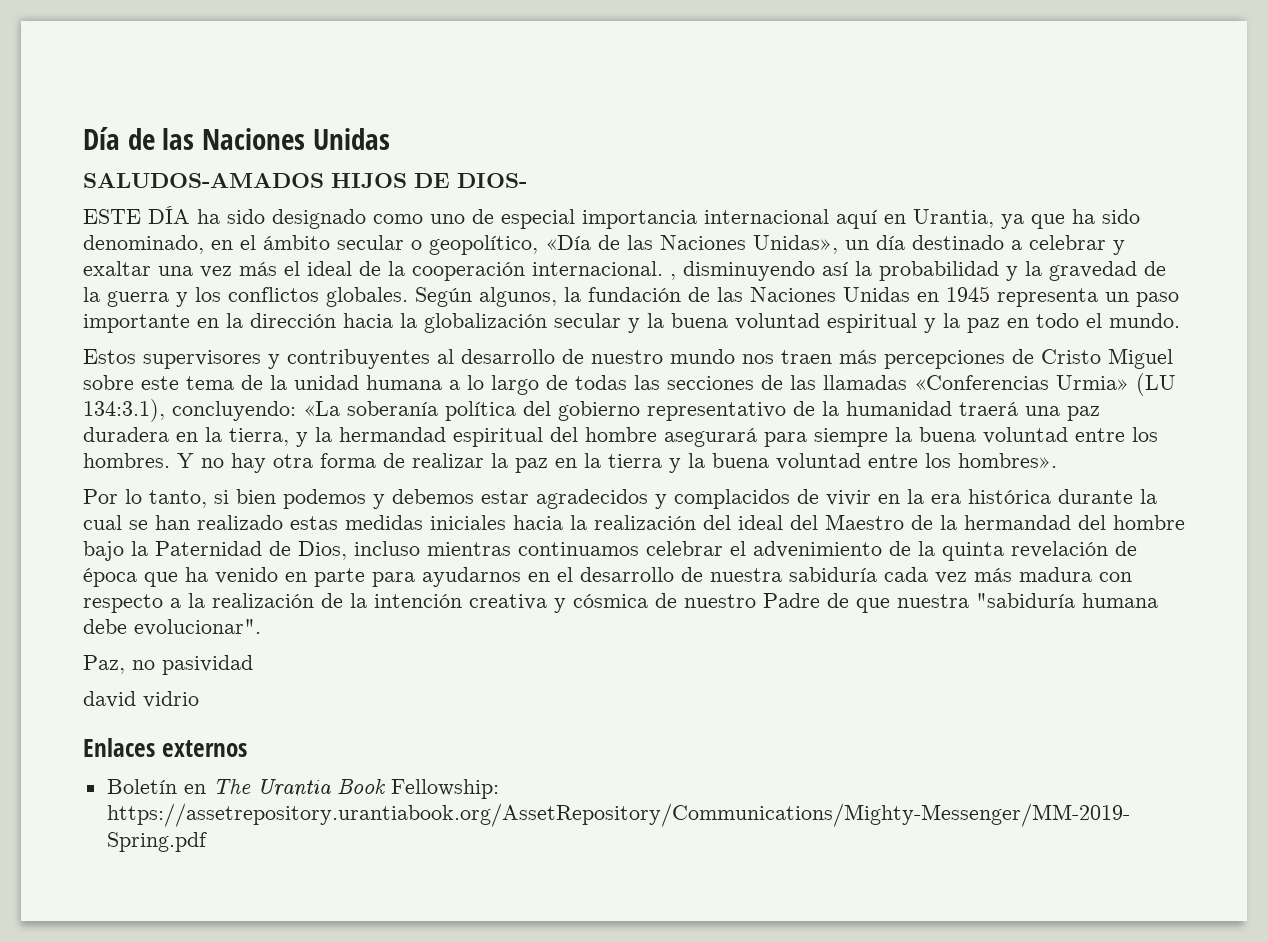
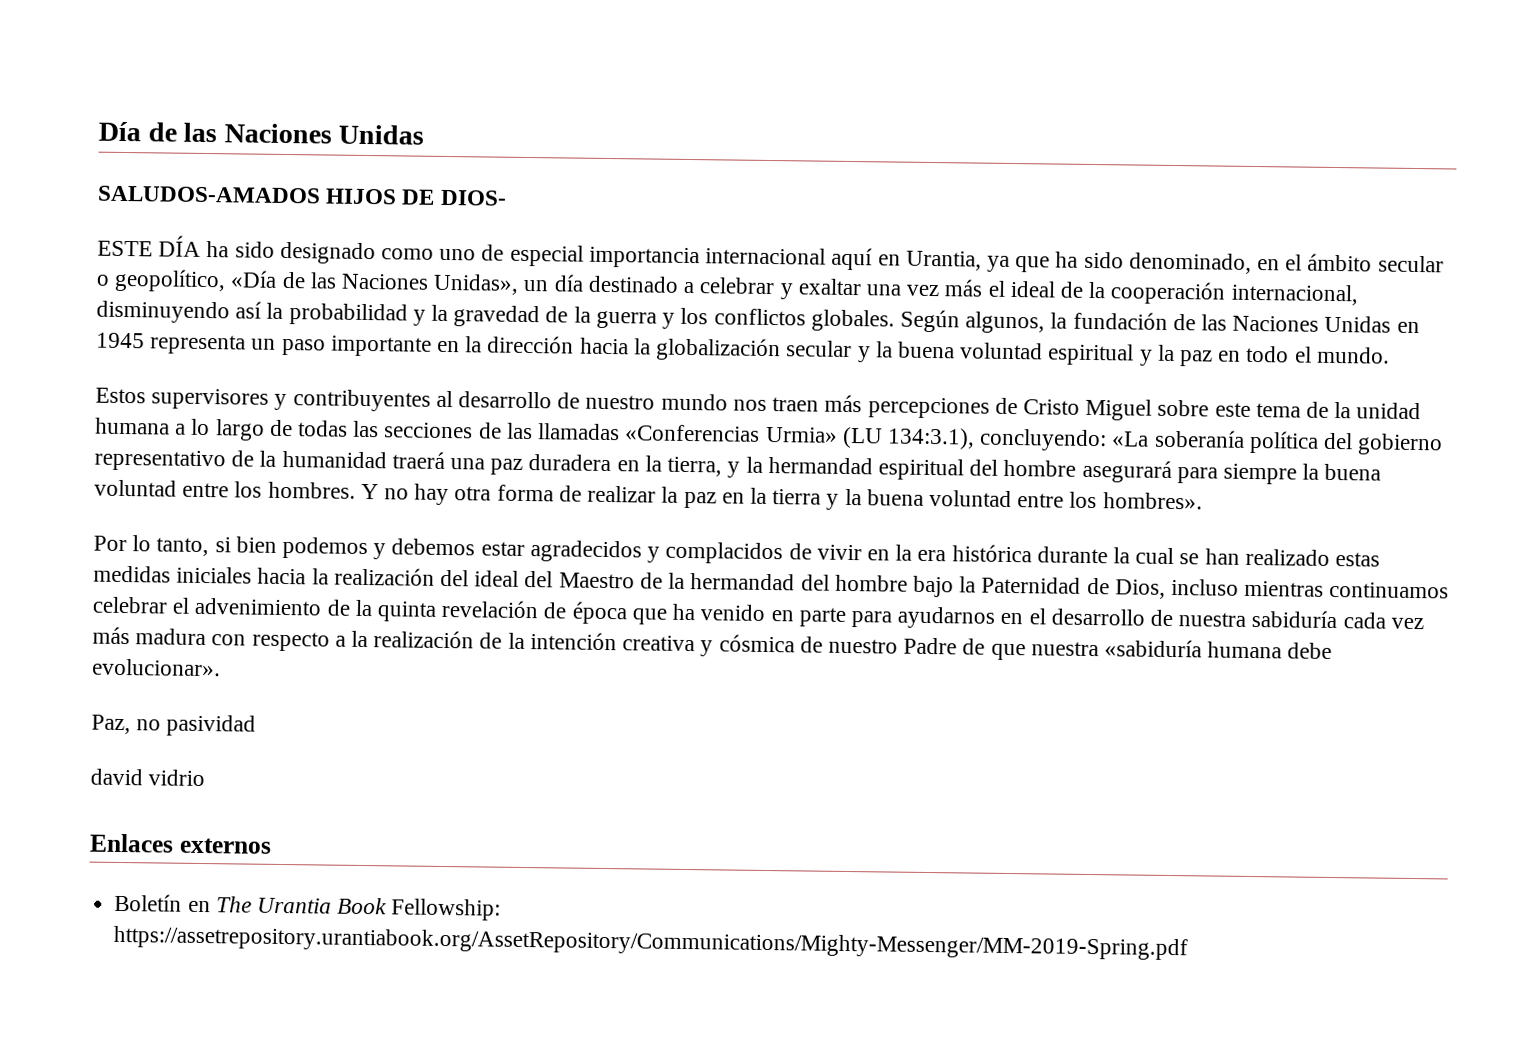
[532,261,676,280] internacional. , -> [1230,283,1358,306] internacional,
[976,593,1075,608] "sabiduría -> [1103,639,1202,658] «sabiduría
[134,619,261,636] evolucionar". -> [92,658,221,677] evolucionar».

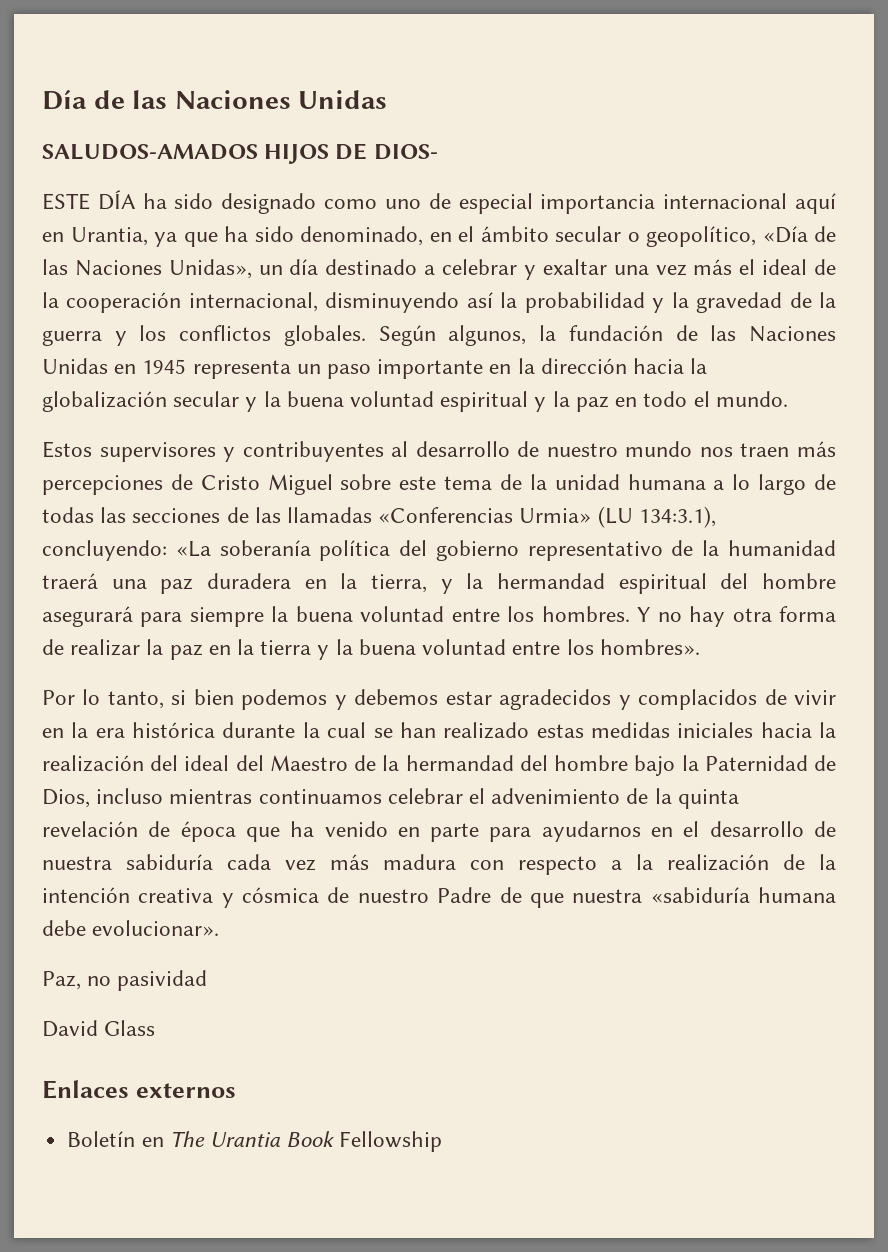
[90,768,206,787] david vidrio -> [42,1020,156,1037] David Glass
[391,898,502,921] [113,925,1189,961] Fellowship: https://assetrepository.urantiabook.org/AssetRepository/Communications/Mighty-Messenger/MM-2019-Spring.pdf -> [339,1131,443,1152] Fellowship

